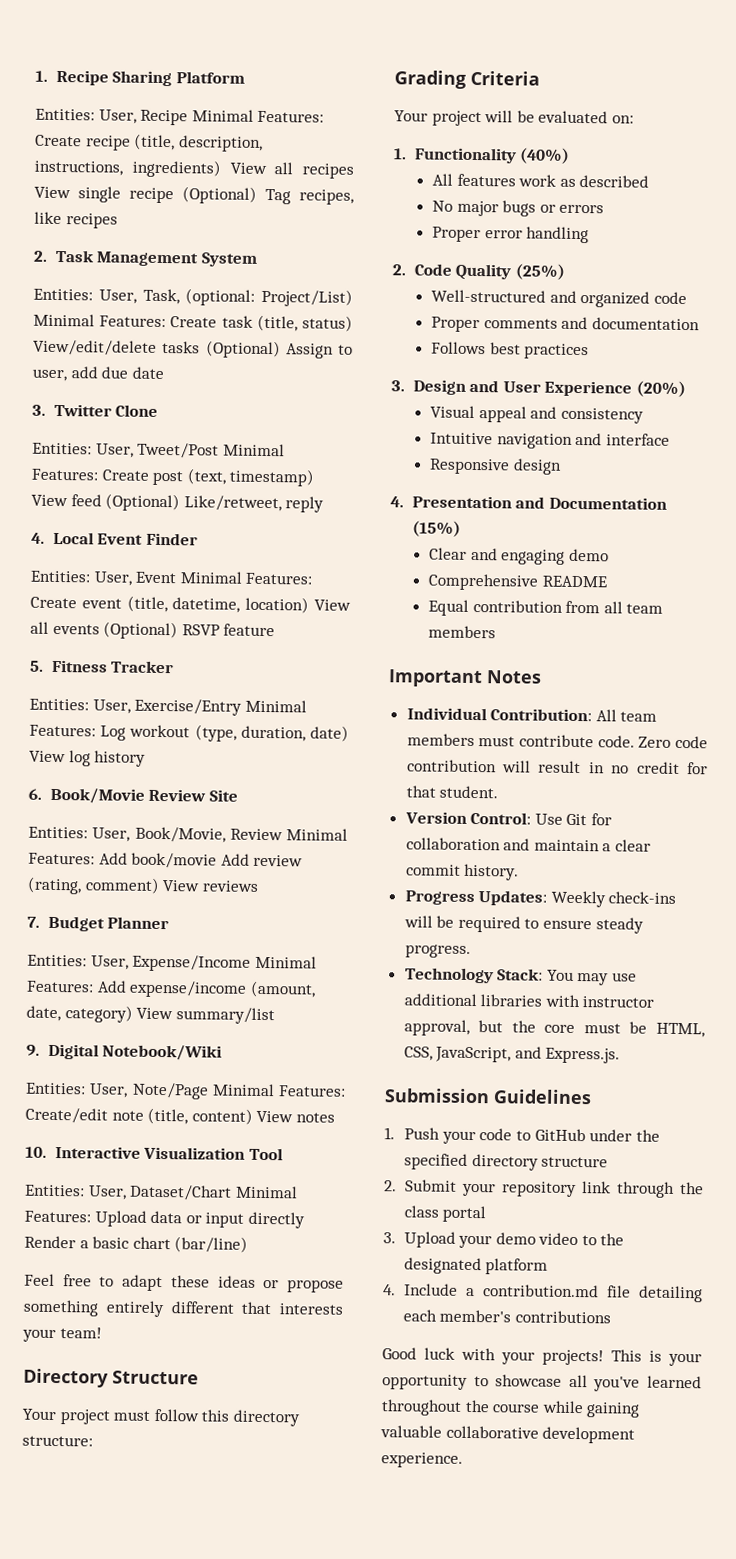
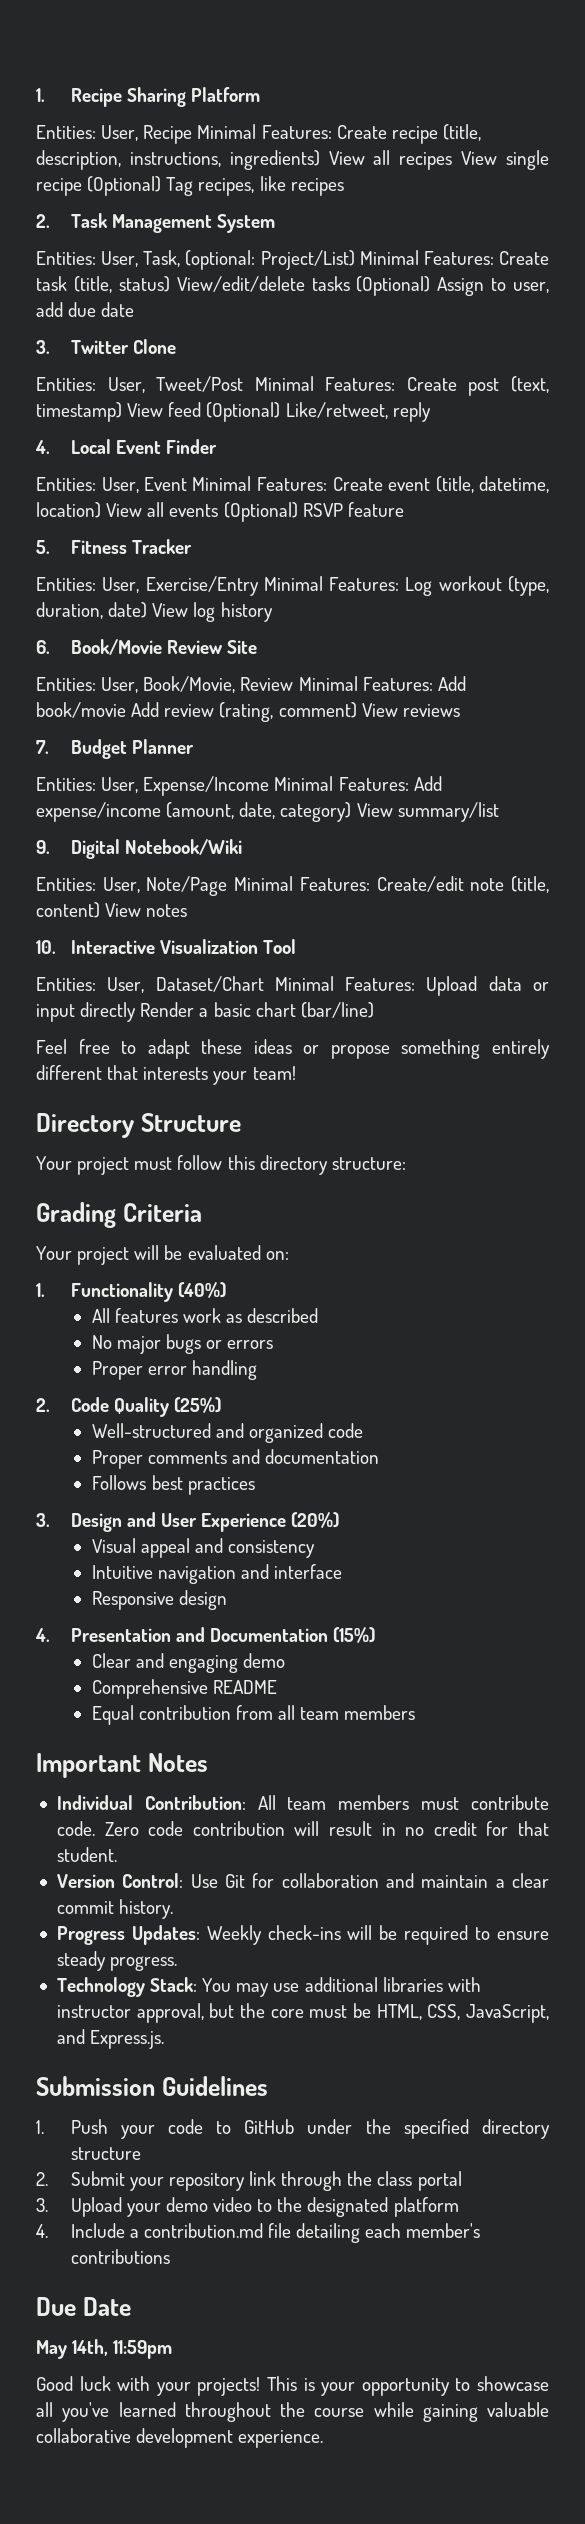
(611, 1317) none -> [36,2297,131,2316] [36,2339,173,2359] // Due Date // May 14th, 11:59pm

